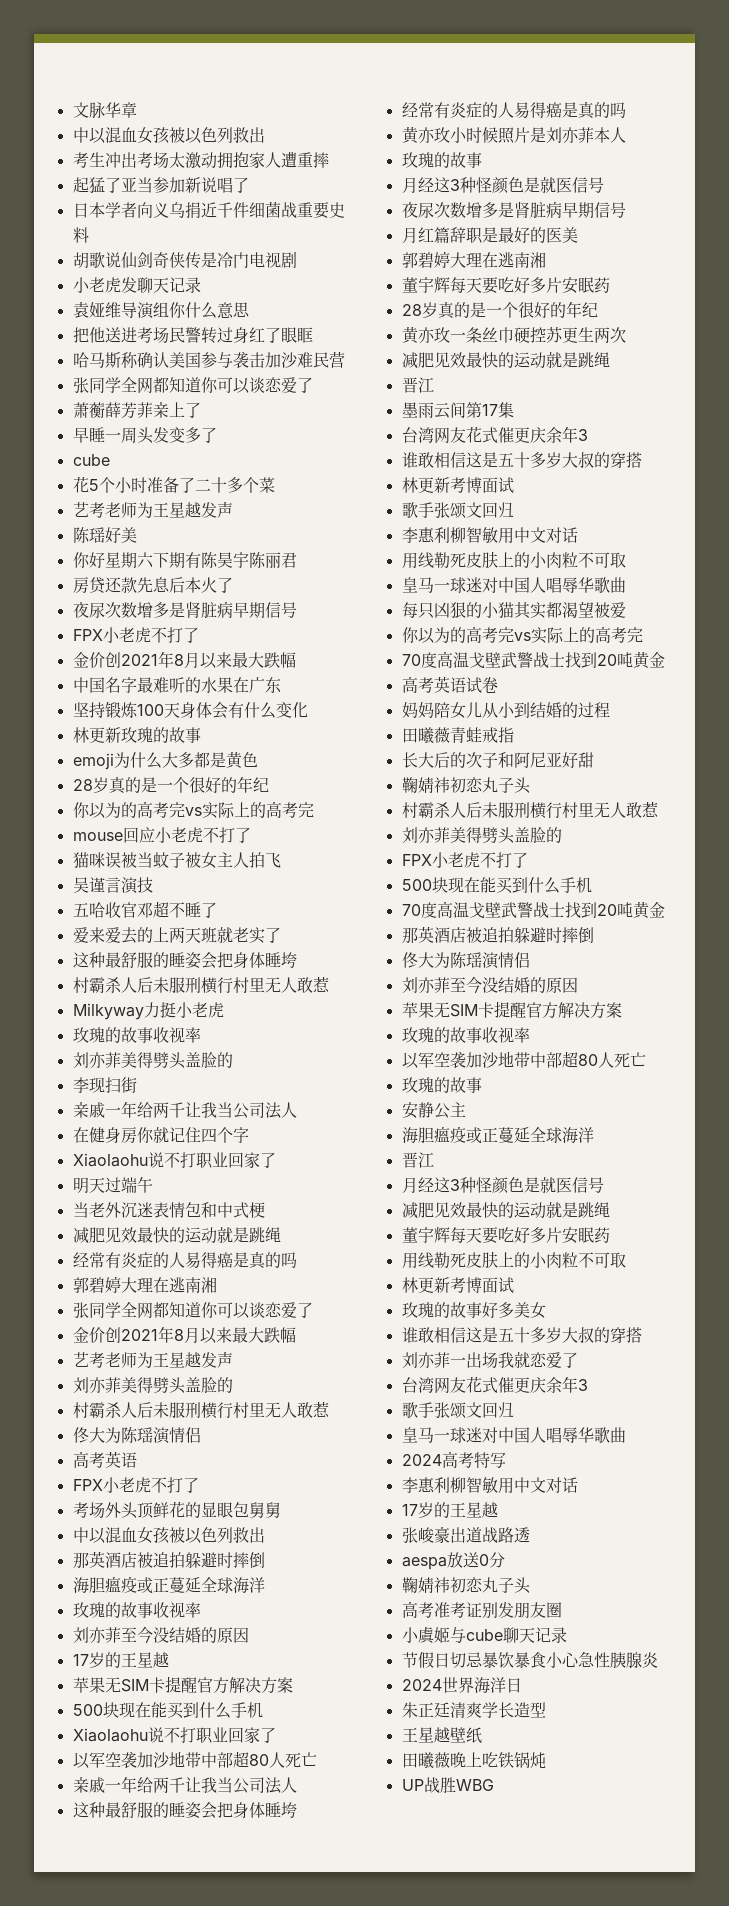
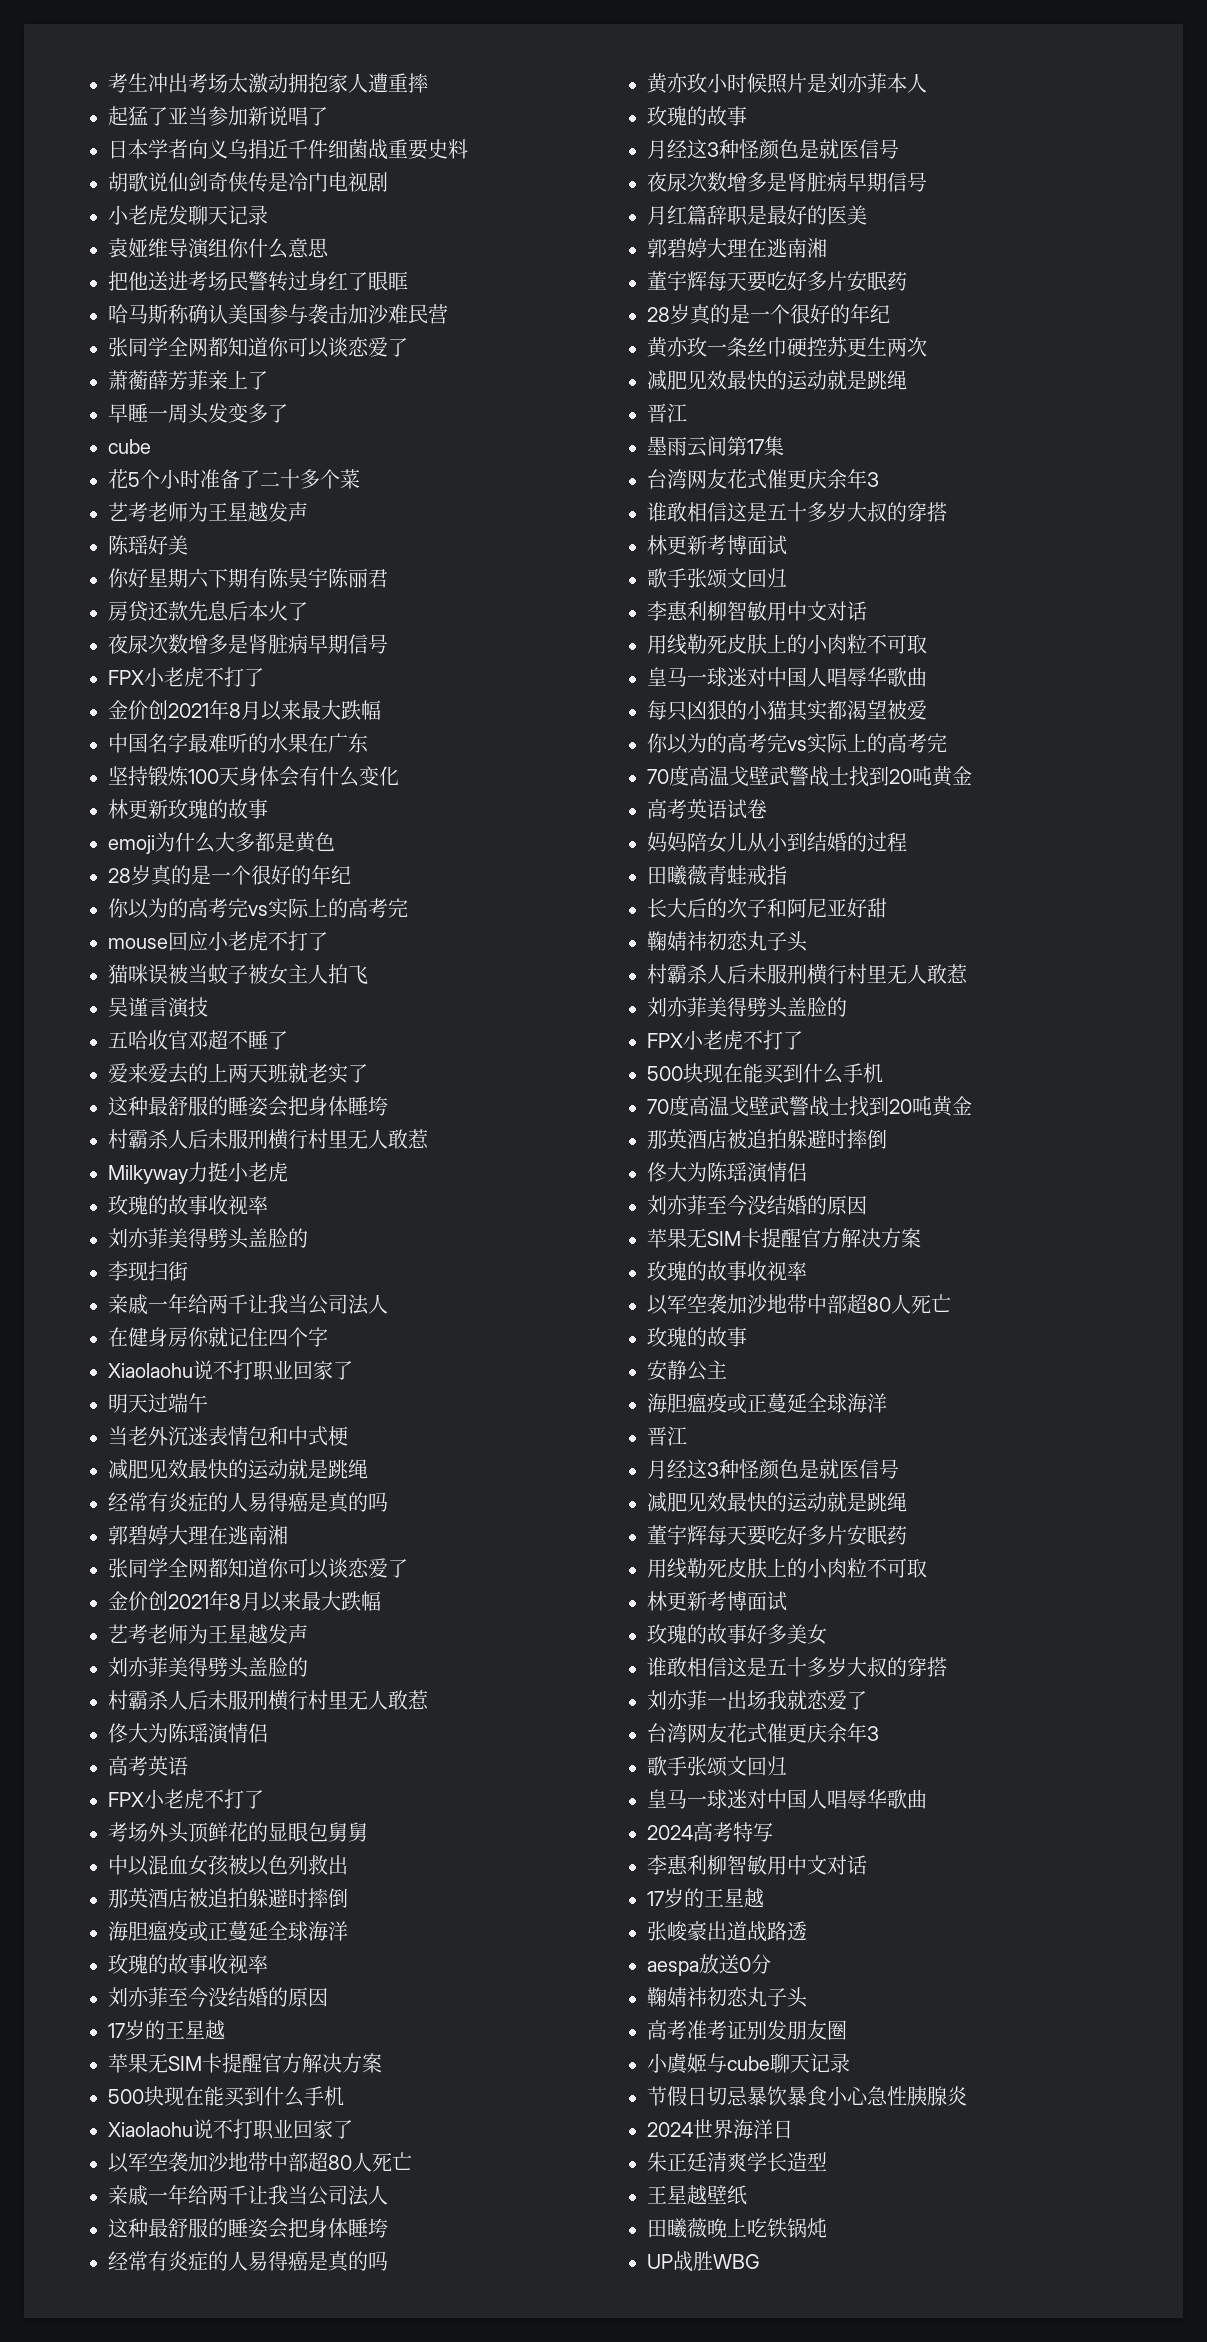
[72,102,137,118] [72,127,265,144] 文脉华章 // 中以混血女孩被以色列救出 // -> (108, 83) none

